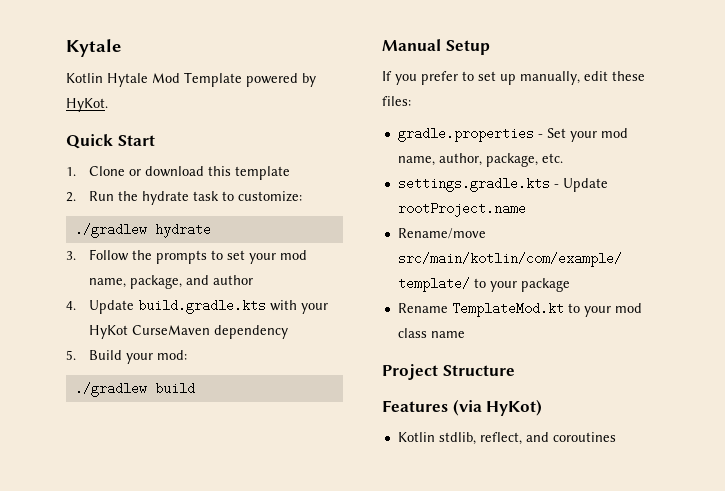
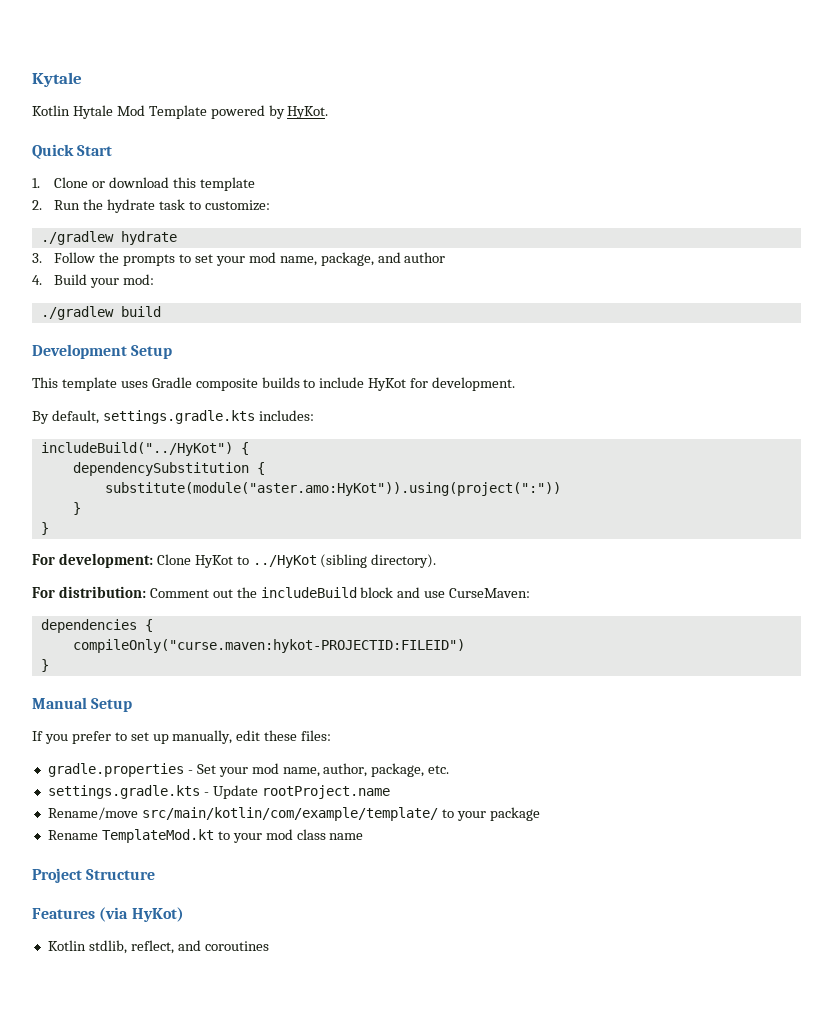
[89,299,329,314] [89,325,289,339] [66,350,76,360] Update build.gradle.kts with your HyKot CurseMaven dependency // 5. -> (42, 280) none
(195, 388) none -> [32,344,173,359] [32,377,516,391] [32,410,314,424] [40,442,249,456] [72,462,265,476] [104,482,561,496] [72,502,81,515] [40,522,49,535] [32,553,437,568] [32,586,531,598] [40,619,153,633] [72,639,465,653] [40,659,49,672] // Development Setup // This template uses Gradle composite builds to include HyKot for development. // By default, settings.gradle.kts includes: // includeBuild("../HyKot") { // dependencySubstitution { // substitute(module("aster.amo:HyKot")).using(project(":")) // } // } // For development: Clone HyKot to ../HyKot (sibling directory). // For distribution: Comment out the includeBuild block and use CurseMaven: // dependencies { // compileOnly("curse.maven:hykot-PROJECTID:FILEID") // }

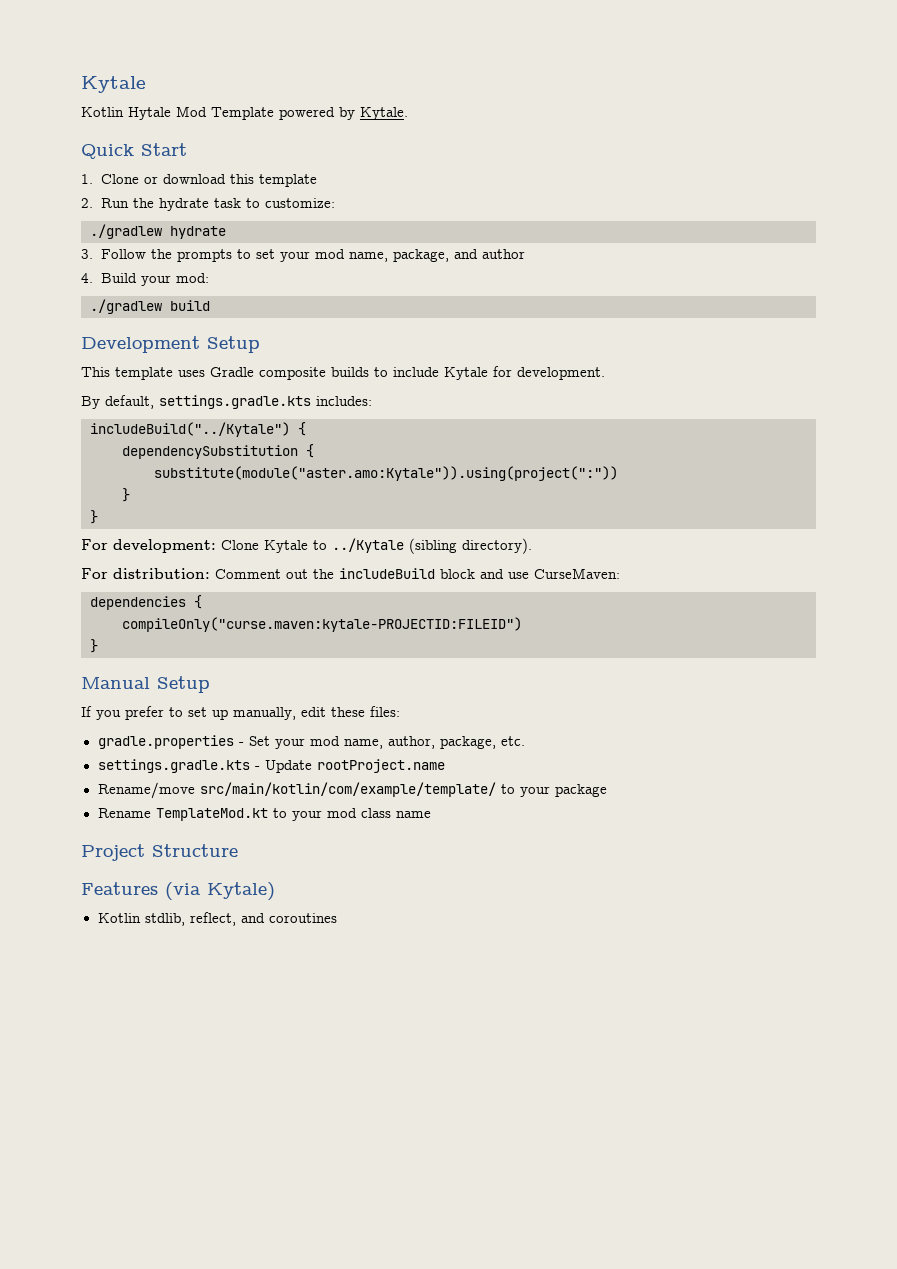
[287,106,329,119] HyKot. -> [360,107,408,120] Kytale.
[368,378,407,391] HyKot -> [444,367,488,380] Kytale
[40,442,233,456] includeBuild("../HyKot") -> [90,422,290,437] includeBuild("../Kytale")
[104,482,561,496] substitute(module("aster.amo:HyKot")).using(project(":")) -> [154,466,618,481] substitute(module("aster.amo:Kytale")).using(project(":"))
[194,555,317,568] HyKot to ../HyKot -> [264,538,404,553] Kytale to ../Kytale
[72,639,465,653] compileOnly("curse.maven:hykot-PROJECTID:FILEID") -> [122,617,522,632] compileOnly("curse.maven:kytale-PROJECTID:FILEID")
[131,907,184,922] HyKot) -> [207,882,275,901] Kytale)

